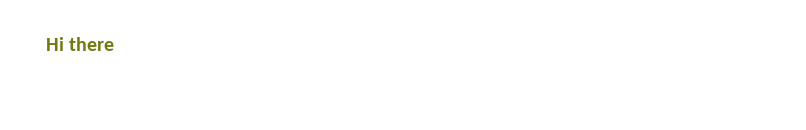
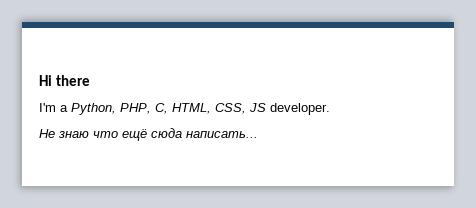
(115, 44) none -> [39,103,330,115] [39,128,258,141] // I'm a Python, PHP, C, HTML, CSS, JS developer. // Не знаю что ещё сюда написать...

